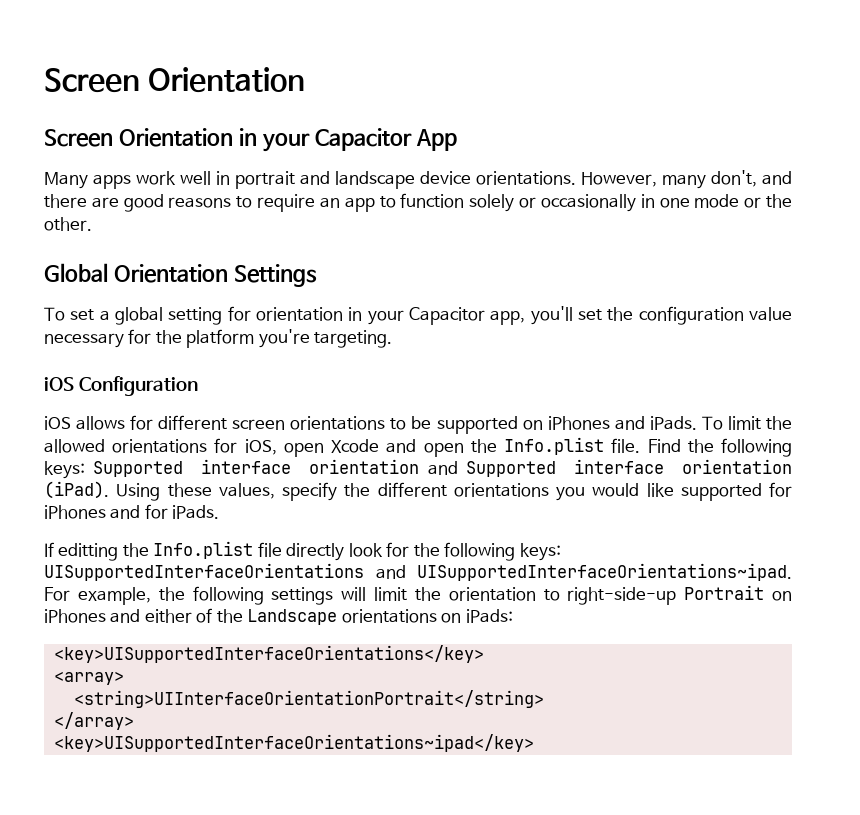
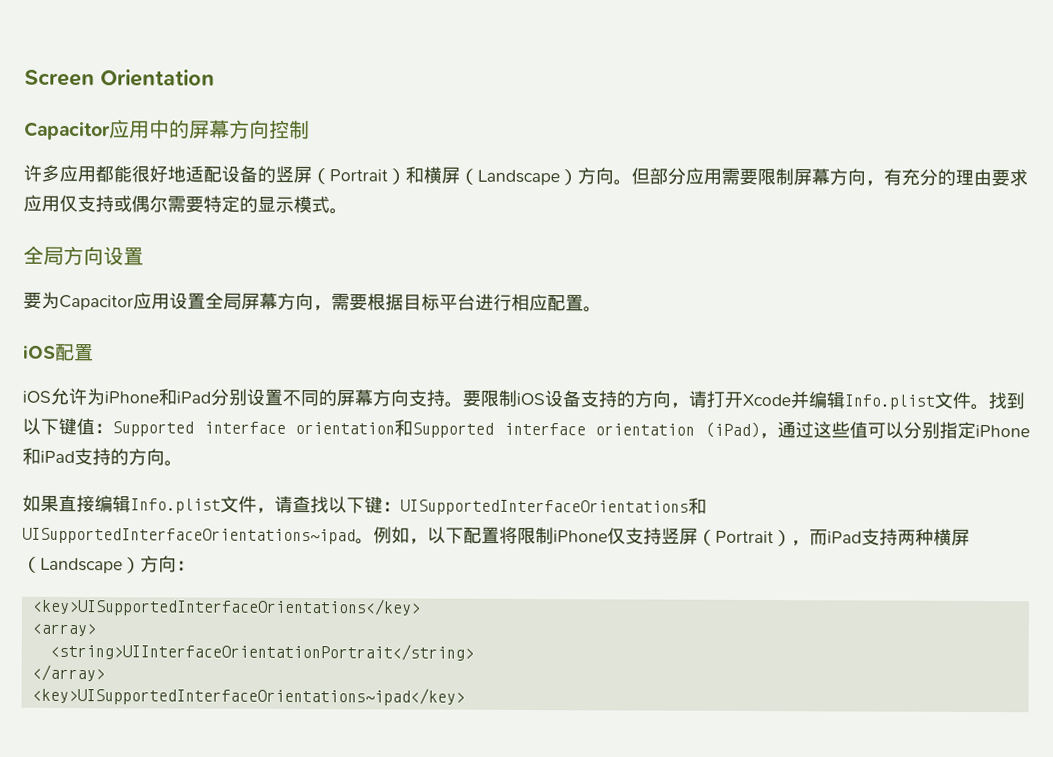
[44,128,457,152] [44,170,793,189] [44,193,792,212] [44,217,92,231] [44,263,317,287] [44,306,793,325] [44,329,393,348] [44,376,199,396] [44,415,793,434] [44,437,792,457] [44,459,792,479] [44,481,792,501] [44,504,220,519] [44,541,561,561] [44,563,792,581] [44,585,793,605] [44,608,513,625] Screen Orientation in your Capacitor App // Many apps work well in portrait and landscape device orientations. However, many don't, and there are good reasons to require an app to function solely or occasionally in one mode or the other. // Global Orientation Settings // To set a global setting for orientation in your Capacitor app, you'll set the configuration value necessary for the platform you're targeting. // iOS Configuration // iOS allows for different screen orientations to be supported on iPhones and iPads. To limit the allowed orientations for iOS, open Xcode and open the Info.plist file. Find the following keys: Supported interface orientation and Supported interface orientation (iPad). Using these values, specify the different orientations you would like supported for iPhones and for iPads. // If editting the Info.plist file directly look for the following keys: UISupportedInterfaceOrientations and UISupportedInterfaceOrientations~ipad. For example, the following settings will limit the orientation to right-side-up Portrait on iPhones and either of the Landscape orientations on iPads: -> [24,119,310,141] [23,164,1028,187] [23,194,348,215] [23,245,144,266] [23,291,602,313] [23,343,94,362] [22,387,1025,411] [22,417,1030,440] [22,447,183,467] [22,494,707,516] [22,526,970,547] [22,555,195,574] Capacitor应用中的屏幕方向控制 // 许多应用都能很好地适配设备的竖屏（Portrait）和横屏（Landscape）方向。但部分应用需要限制屏幕方向，有充分的理由要求应用仅支持或偶尔需要特定的显示模式。 // 全局方向设置 // 要为Capacitor应用设置全局屏幕方向，需要根据目标平台进行相应配置。 // iOS配置 // iOS允许为iPhone和iPad分别设置不同的屏幕方向支持。要限制iOS设备支持的方向，请打开Xcode并编辑Info.plist文件。找到以下键值：Supported interface orientation和Supported interface orientation (iPad)，通过这些值可以分别指定iPhone和iPad支持的方向。 // 如果直接编辑Info.plist文件，请查找以下键：UISupportedInterfaceOrientations和UISupportedInterfaceOrientations~ipad。例如，以下配置将限制iPhone仅支持竖屏（Portrait），而iPad支持两种横屏（Landscape）方向：

